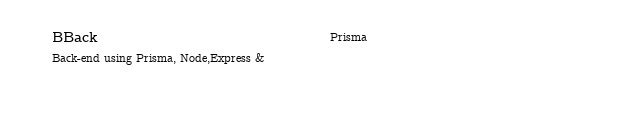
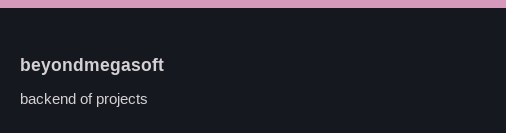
[52,32,98,42] [52,53,264,65] [330,33,367,41] BBack // Back-end using Prisma, Node,Express & Prisma -> [20,58,164,75] [20,93,149,107] beyondmegasoft // backend of projects

